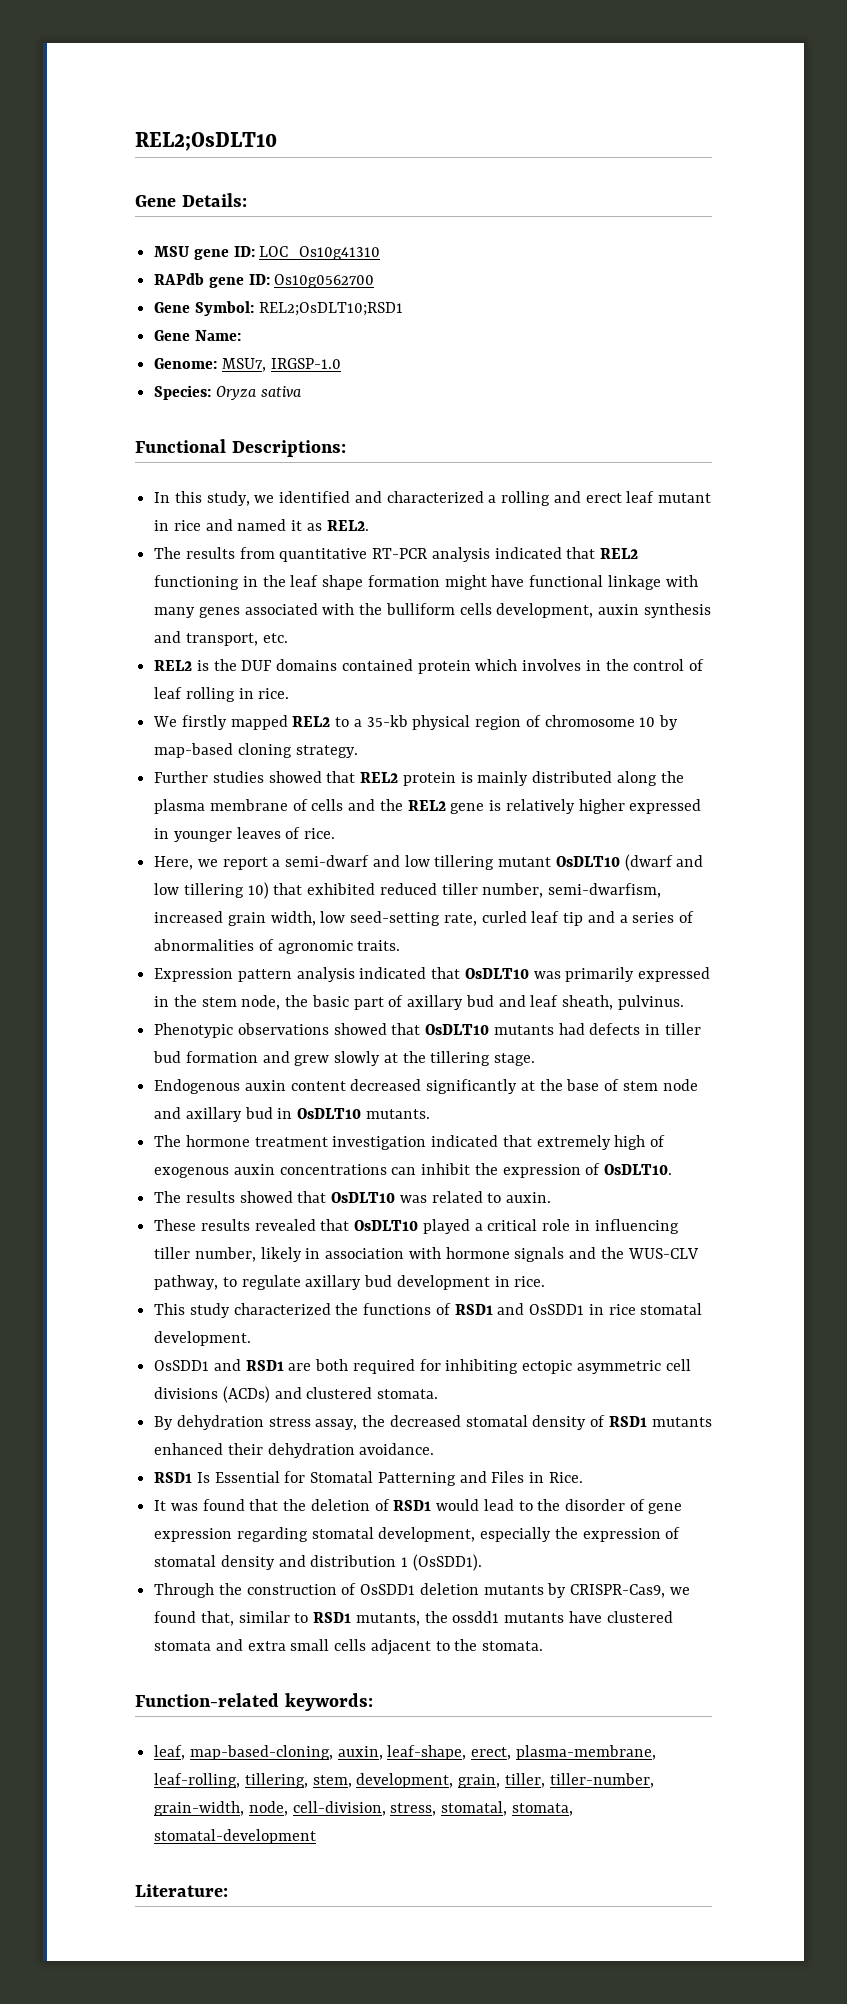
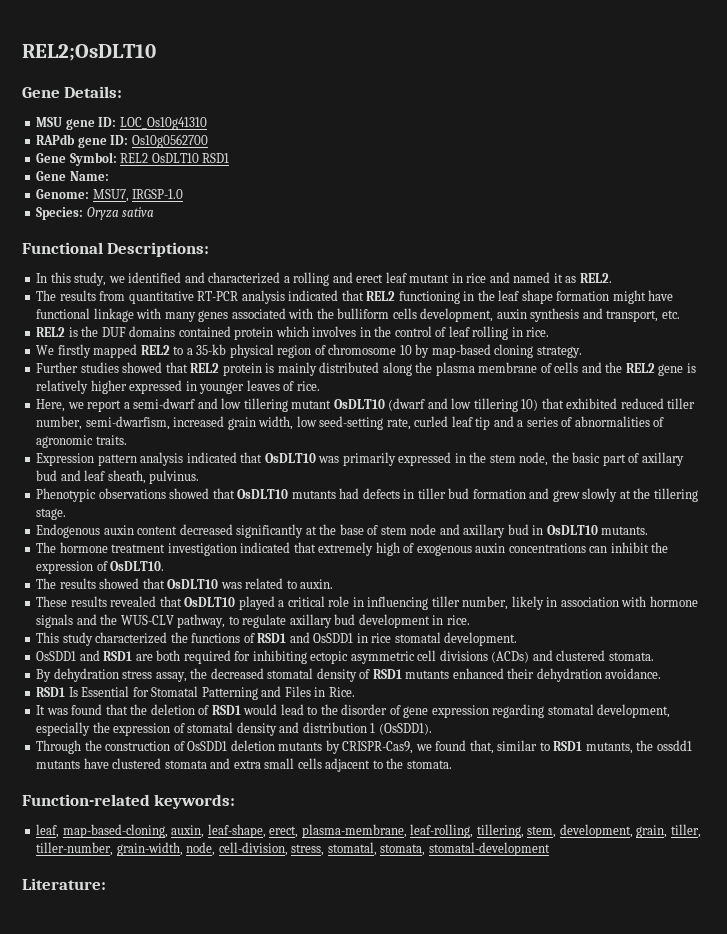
[258,302,403,316] REL2;OsDLT10;RSD1 -> [120,153,230,163] REL2 OsDLT10 RSD1

